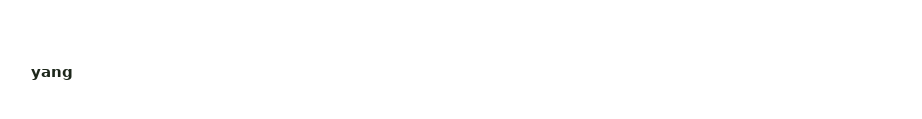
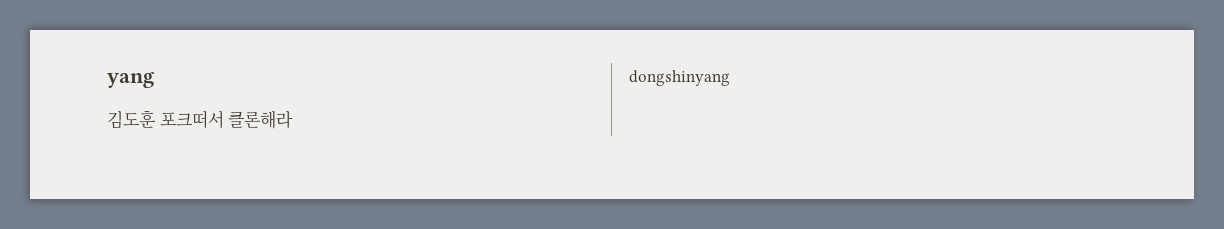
(73, 74) none -> [107,110,294,129] [629,70,730,86] // 김도훈 포크떠서 클론해라 // dongshinyang

